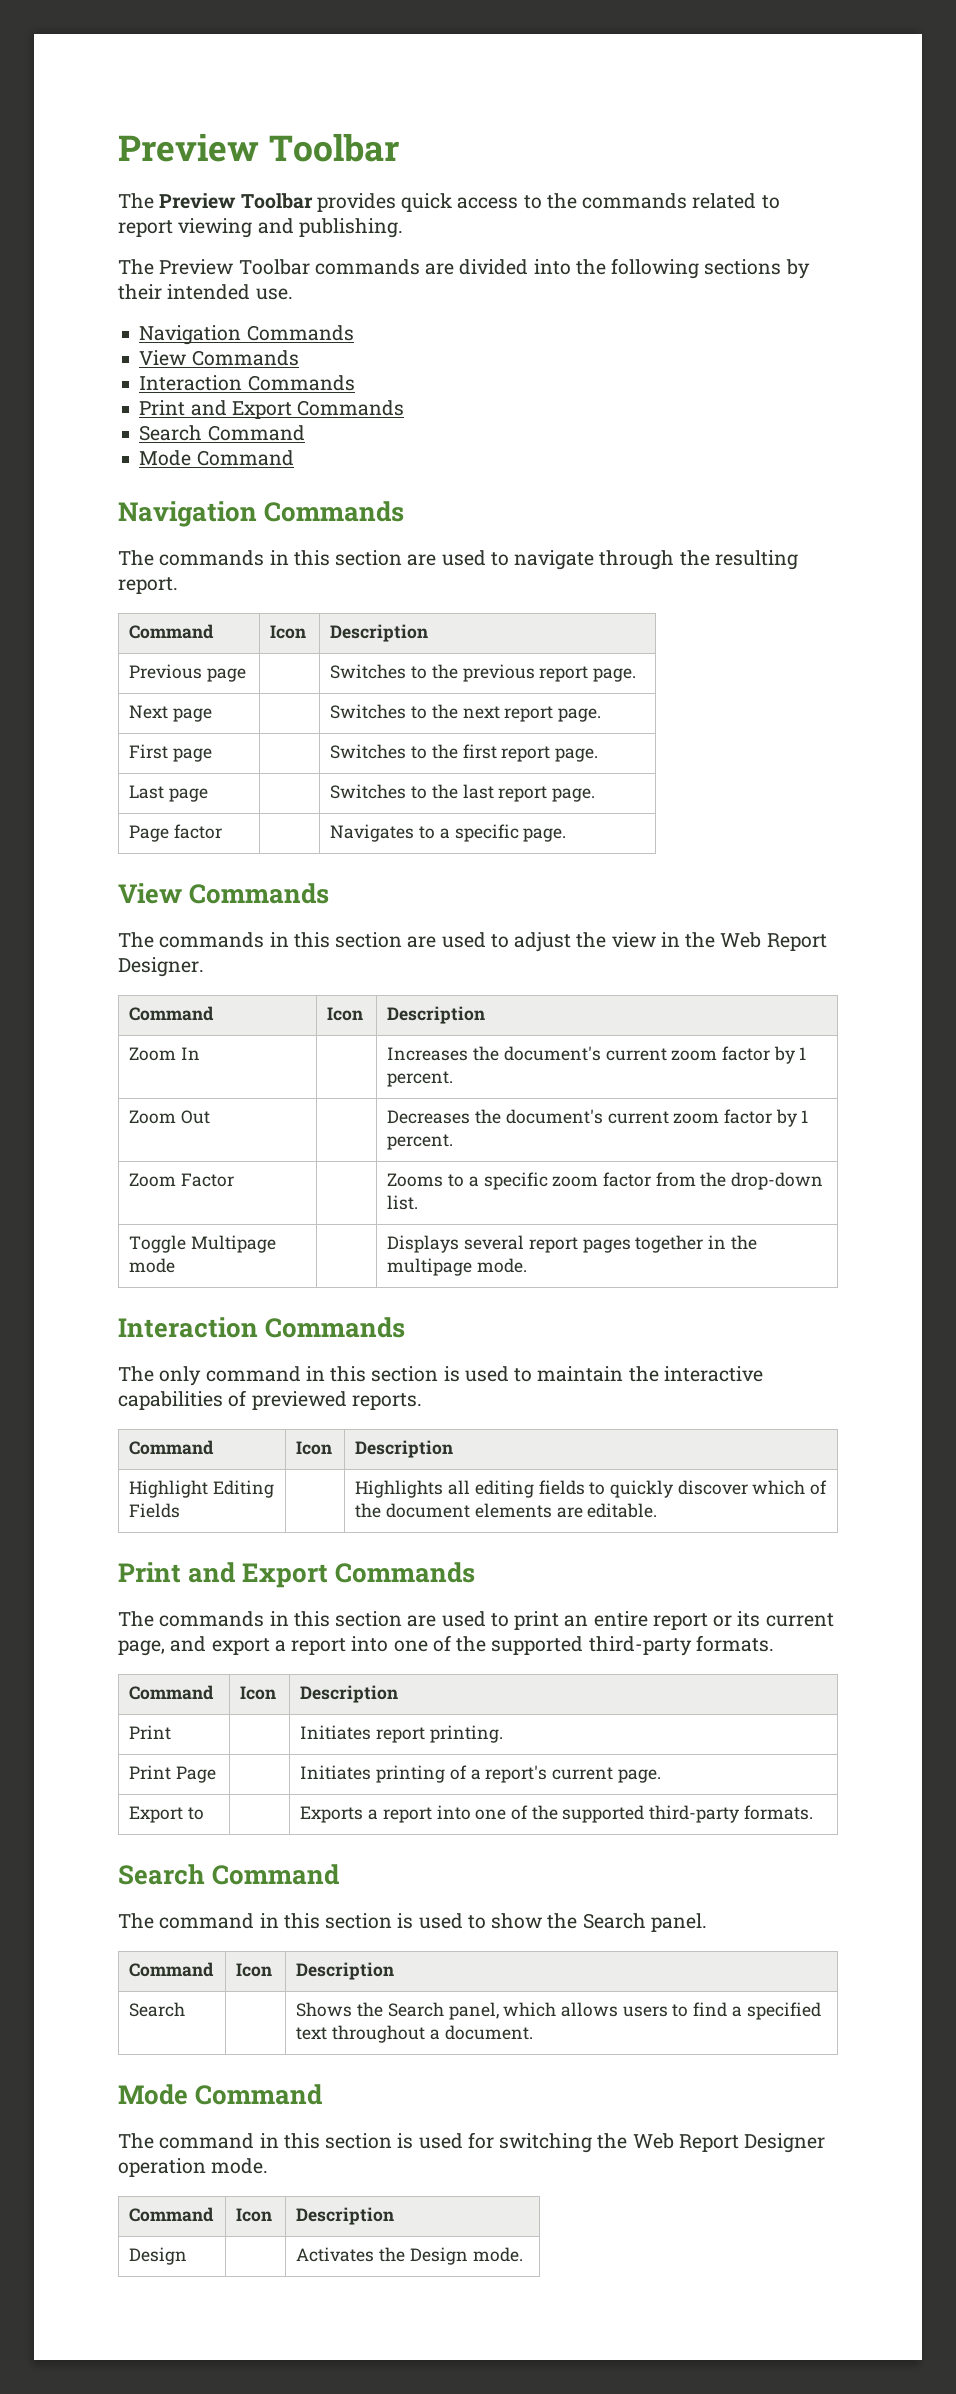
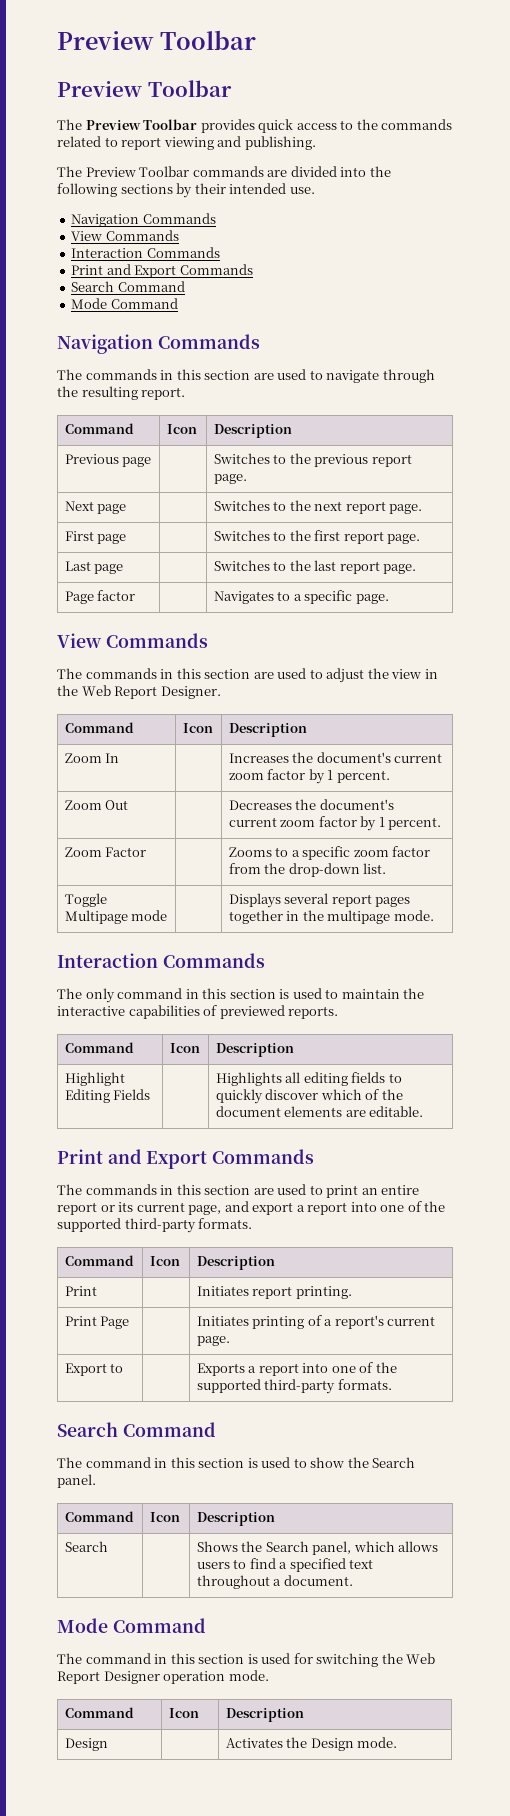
[118,133,399,162] Preview Toolbar -> [57,30,257,50] [57,80,232,97] Preview Toolbar // Preview Toolbar

